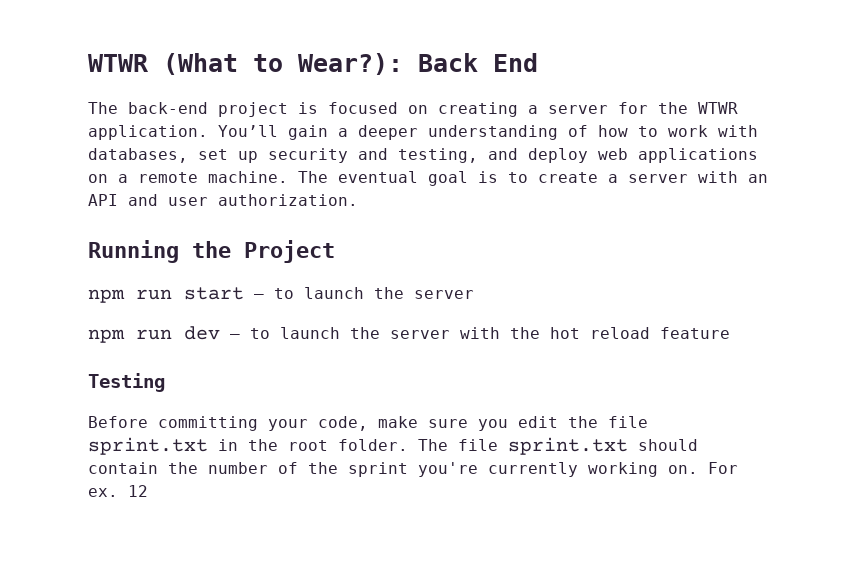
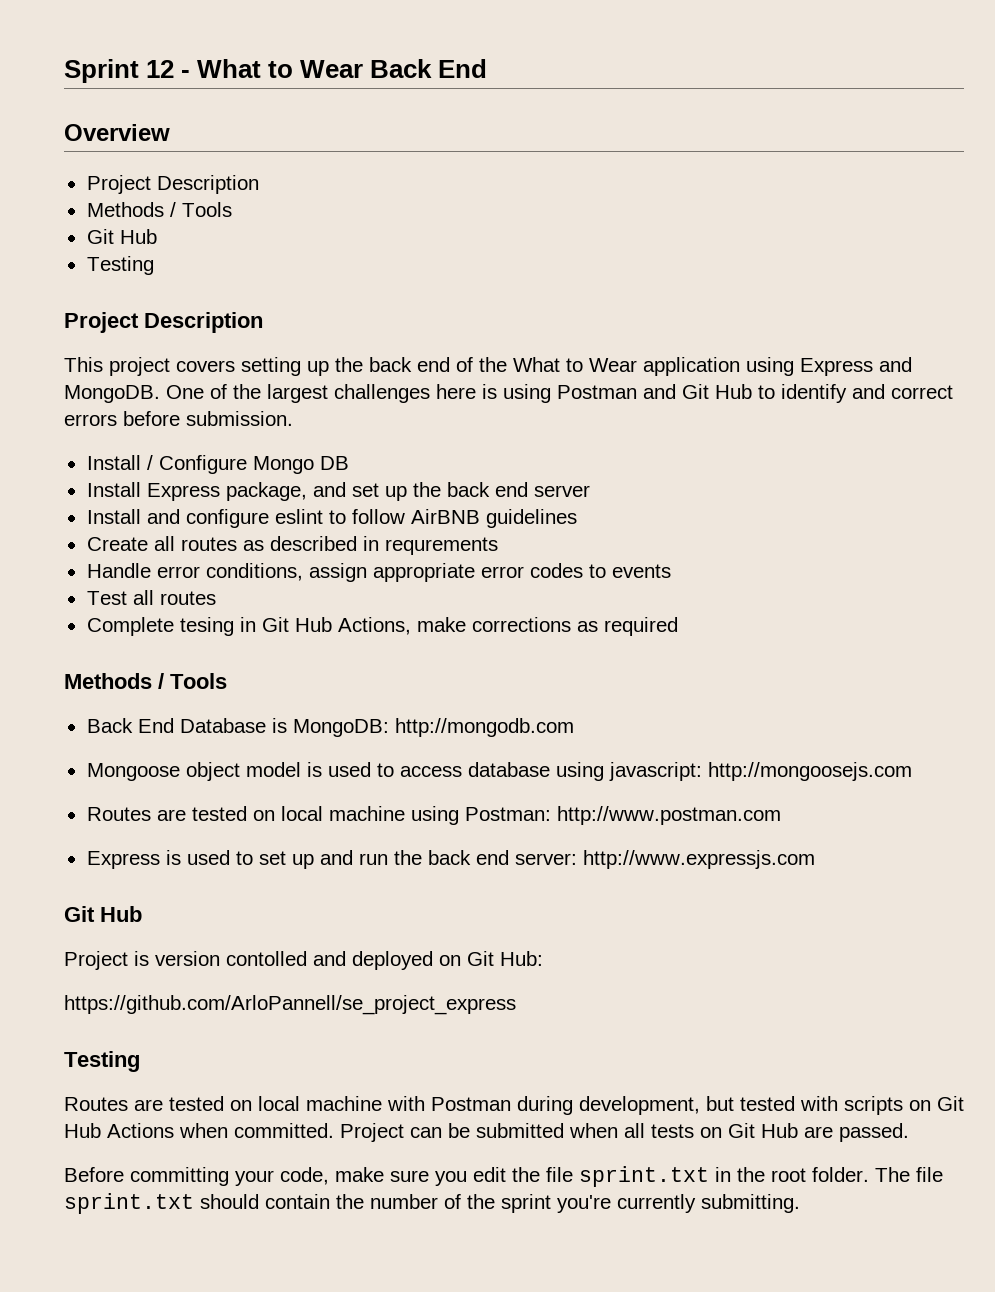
[88,53,538,75] [88,102,738,117] [88,125,758,140] [88,148,758,163] [88,171,768,186] [88,194,358,206] [88,240,335,263] [88,287,474,303] [88,326,730,343] [88,373,165,392] WTWR (What to Wear?): Back End // The back-end project is focused on creating a server for the WTWR application. You’ll gain a deeper understanding of how to work with databases, set up security and testing, and deploy web applications on a remote machine. The eventual goal is to create a server with an API and user authorization. // Running the Project // npm run start — to launch the server // npm run dev — to launch the server with the hot reload feature // Testing -> [64,59,488,83] [64,124,170,141] [86,175,259,194] [86,202,232,217] [86,229,157,244] [86,256,154,275] [64,312,263,333] [64,357,912,376] [64,384,953,403] [64,411,293,426] [86,455,349,474] [86,482,590,501] [86,509,577,528] [86,536,498,555] [86,563,671,582] [86,590,216,605] [86,617,678,636] [64,673,227,689] [86,718,574,737] [86,762,912,781] [86,806,781,825] [86,850,815,869] [64,906,142,922] [64,951,543,970] [64,995,516,1015] [64,1051,140,1072] [64,1096,964,1115] [64,1123,909,1142] Sprint 12 - What to Wear Back End // Overview // Project Description // Methods / Tools // Git Hub // Testing // Project Description // This project covers setting up the back end of the What to Wear application using Express and MongoDB. One of the largest challenges here is using Postman and Git Hub to identify and correct errors before submission. // Install / Configure Mongo DB // Install Express package, and set up the back end server // Install and configure eslint to follow AirBNB guidelines // Create all routes as described in requrements // Handle error conditions, assign appropriate error codes to events // Test all routes // Complete tesing in Git Hub Actions, make corrections as required // Methods / Tools // Back End Database is MongoDB: http://mongodb.com // Mongoose object model is used to access database using javascript: http://mongoosejs.com // Routes are tested on local machine using Postman: http://www.postman.com // Express is used to set up and run the back end server: http://www.expressjs.com // Git Hub // Project is version contolled and deployed on Git Hub: // https://github.com/ArloPannell/se_project_express // Testing // Routes are tested on local machine with Postman during development, but tested with scripts on Git Hub Actions when committed. Project can be submitted when all tests on Git Hub are passed.
[588,462,738,477] [88,485,148,497] working on. For ex. 12 -> [701,1194,800,1213] submitting.

